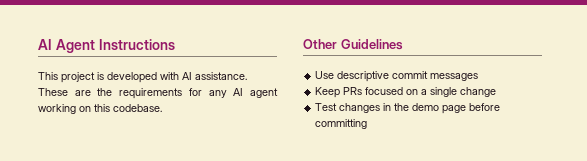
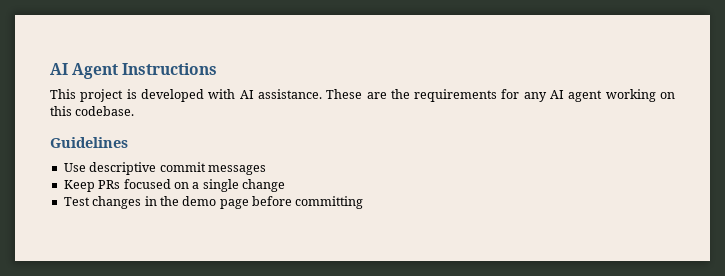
[303,39,337,49] Other -> (135, 111) none

